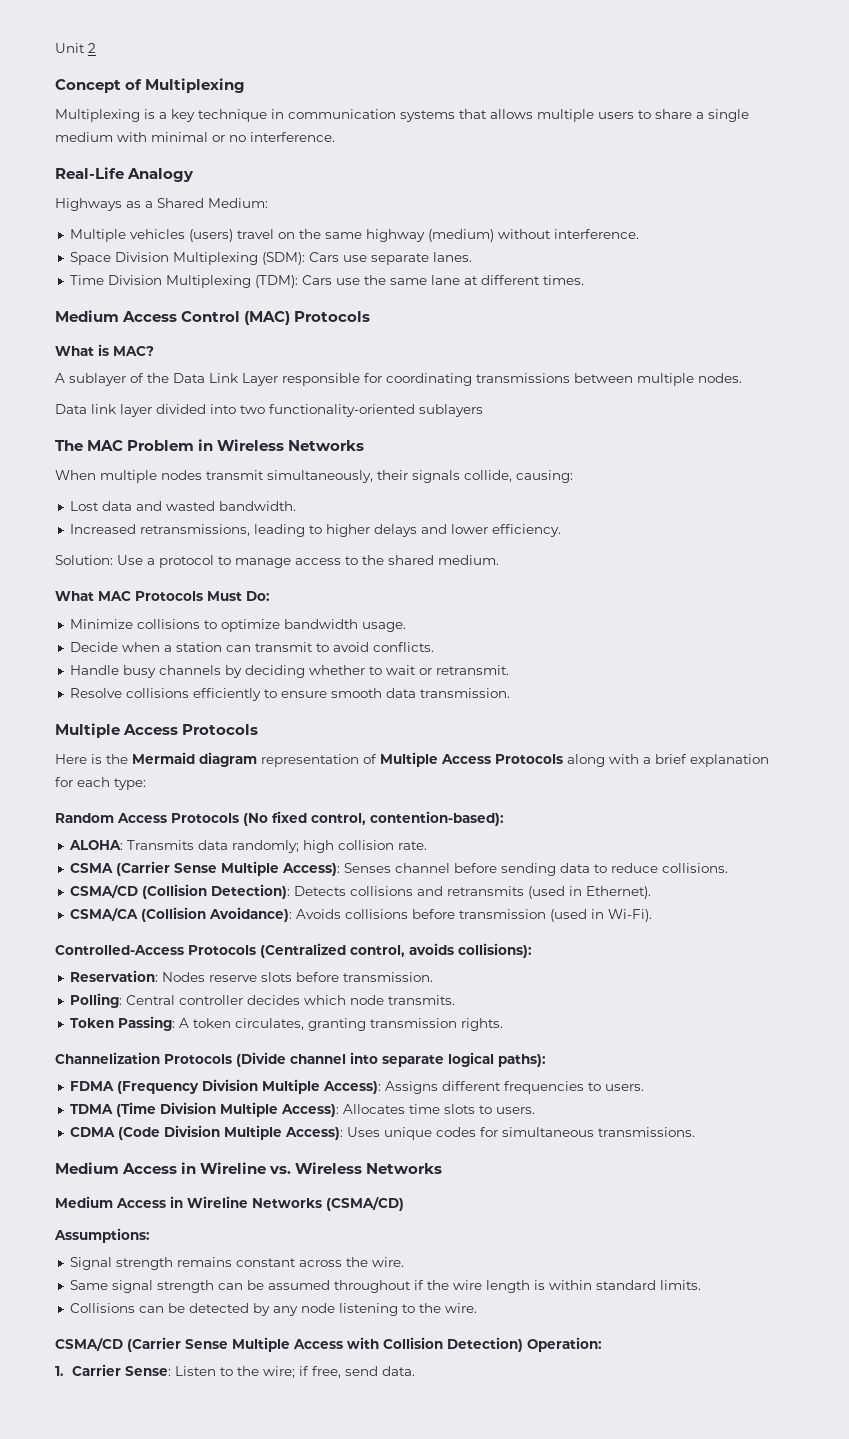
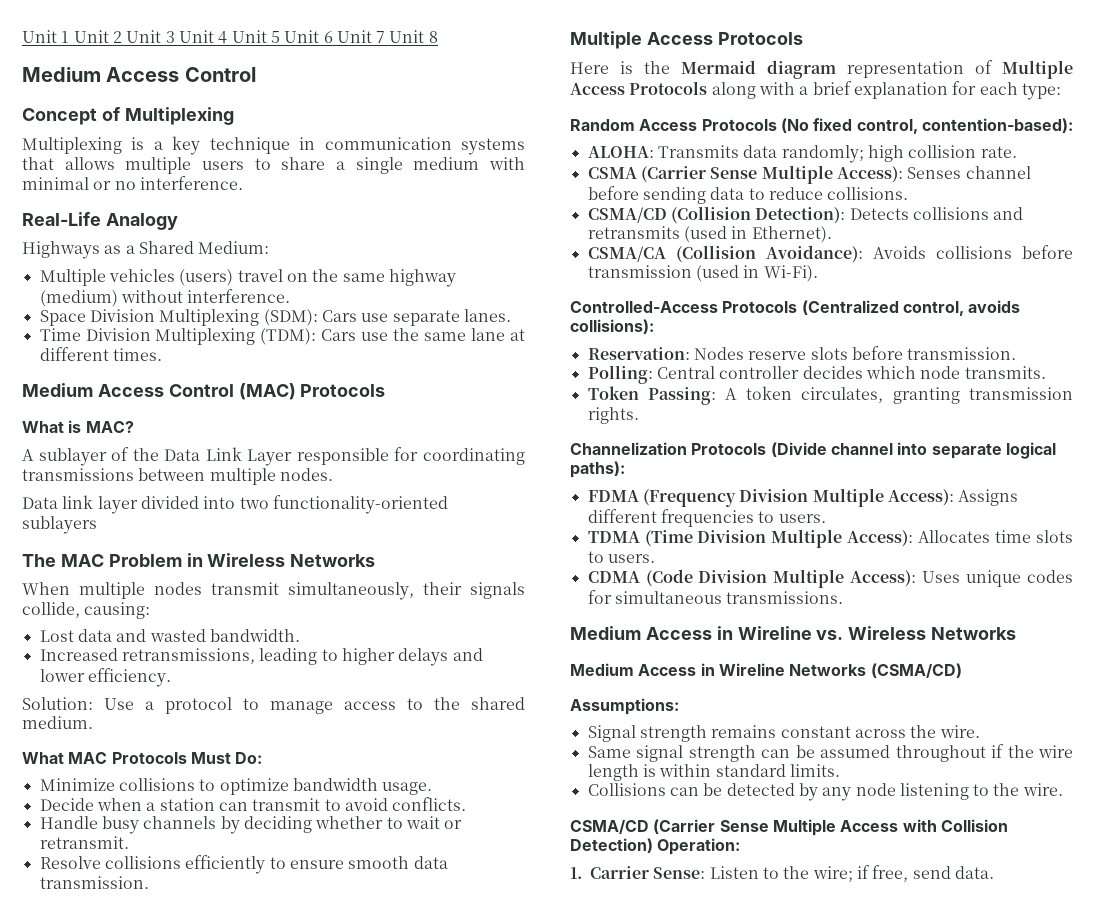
[55,43,85,53] Unit -> [22,30,109,43] Unit 1 Unit
(96, 48) none -> [126,30,438,44] [22,67,256,82] Unit 3 Unit 4 Unit 5 Unit 6 Unit 7 Unit 8 // Medium Access Control

